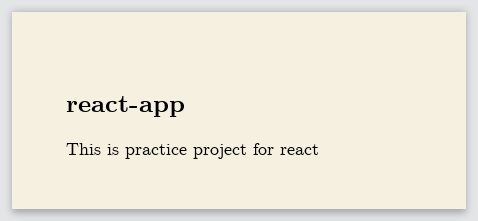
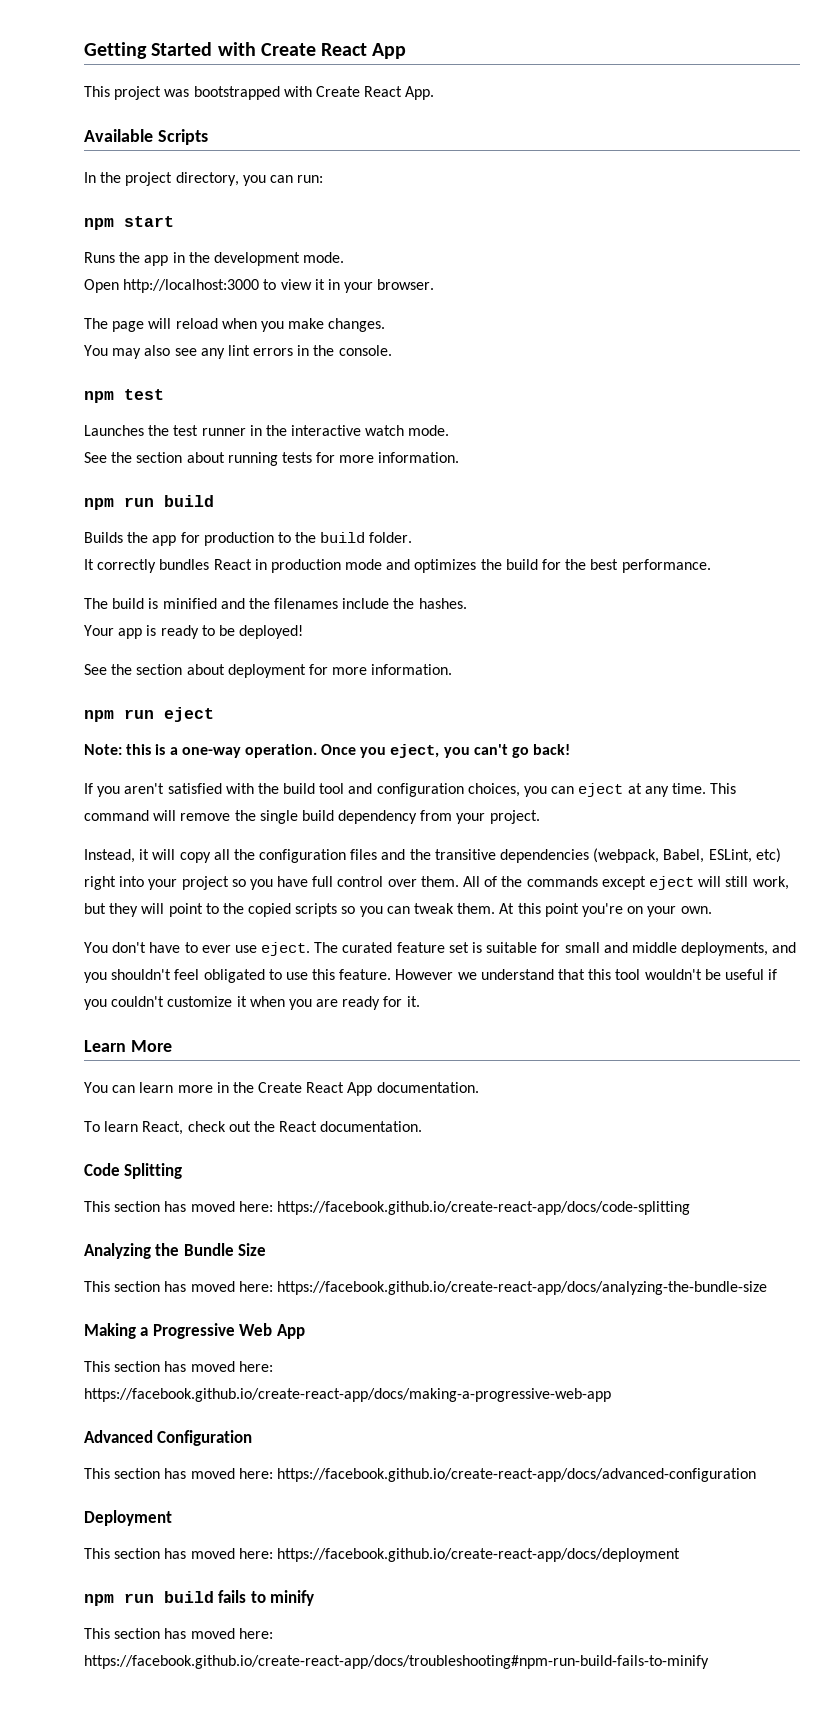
[66,96,185,117] [66,143,319,159] react-app // This is practice project for react -> [84,42,407,59] [84,86,435,100] [84,129,208,145] [84,172,324,186] [84,216,174,230] [84,252,345,266] [84,279,435,293] [84,318,386,332] [84,345,392,359] [84,389,164,403] [84,425,450,436] [84,452,460,466] [84,495,214,510] [84,532,413,546] [84,559,711,573] [84,598,467,609] [84,625,304,639] [84,664,453,678] [84,707,214,722] [84,744,571,758] [84,783,737,797] [84,810,540,824] [84,848,781,863] [84,876,789,890] [84,903,712,917] [84,942,797,956] [84,969,778,983] [84,996,420,1010] [84,1040,172,1052] [84,1082,479,1096] [84,1121,423,1135] [84,1163,183,1179] [84,1201,690,1215] [84,1243,267,1259] [84,1281,767,1295] [84,1323,305,1339] [84,1361,273,1372] [84,1388,611,1402] [84,1430,253,1446] [84,1468,756,1482] [84,1510,172,1526] [84,1548,680,1562] [84,1590,315,1606] [84,1628,273,1639] [84,1655,709,1669] Getting Started with Create React App // This project was bootstrapped with Create React App. // Available Scripts // In the project directory, you can run: // npm start // Runs the app in the development mode. // Open http://localhost:3000 to view it in your browser. // The page will reload when you make changes. // You may also see any lint errors in the console. // npm test // Launches the test runner in the interactive watch mode. // See the section about running tests for more information. // npm run build // Builds the app for production to the build folder. // It correctly bundles React in production mode and optimizes the build for the best performance. // The build is minified and the filenames include the hashes. // Your app is ready to be deployed! // See the section about deployment for more information. // npm run eject // Note: this is a one-way operation. Once you eject, you can't go back! // If you aren't satisfied with the build tool and configuration choices, you can eject at any time. This command will remove the single build dependency from your project. // Instead, it will copy all the configuration files and the transitive dependencies (webpack, Babel, ESLint, etc) right into your project so you have full control over them. All of the commands except eject will still work, but they will point to the copied scripts so you can tweak them. At this point you're on your own. // You don't have to ever use eject. The curated feature set is suitable for small and middle deployments, and you shouldn't feel obligated to use this feature. However we understand that this tool wouldn't be useful if you couldn't customize it when you are ready for it. // Learn More // You can learn more in the Create React App documentation. // To learn React, check out the React documentation. // Code Splitting // This section has moved here: https://facebook.github.io/create-react-app/docs/code-splitting // Analyzing the Bundle Size // This section has moved here: https://facebook.github.io/create-react-app/docs/analyzing-the-bundle-size // Making a Progressive Web App // This section has moved here: https://facebook.github.io/create-react-app/docs/making-a-progressive-web-app // Advanced Configuration // This section has moved here: https://facebook.github.io/create-react-app/docs/advanced-configuration // Deployment // This section has moved here: https://facebook.github.io/create-react-app/docs/deployment // npm run build fails to minify // This section has moved here: https://facebook.github.io/create-react-app/docs/troubleshooting#npm-run-build-fails-to-minify

